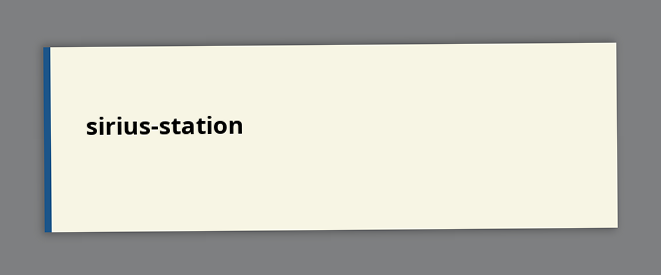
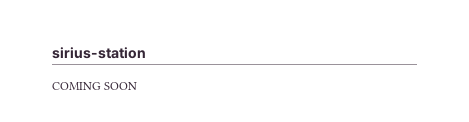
(244, 125) none -> [52,82,138,90] // COMING SOON

